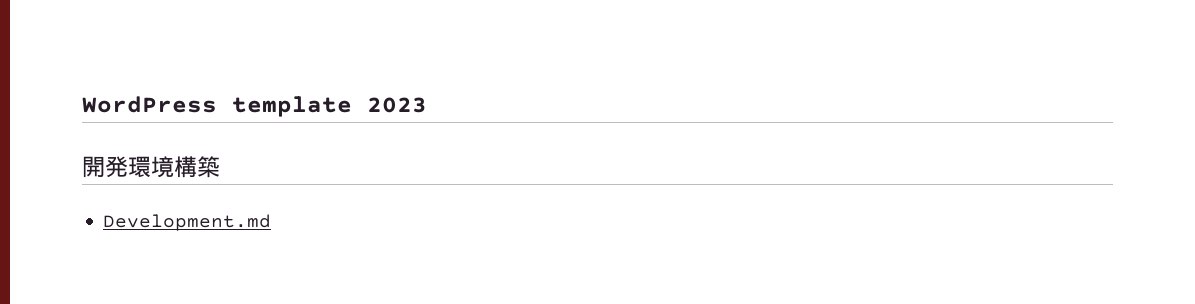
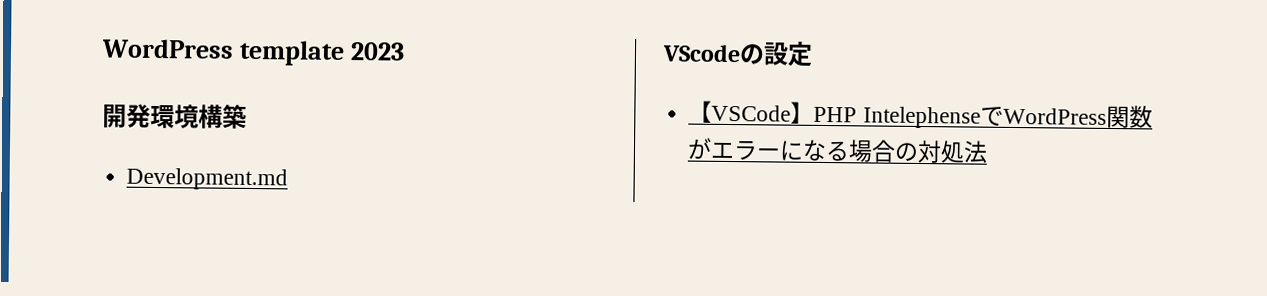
(272, 222) none -> [662,41,813,67] [688,100,1153,129] [687,137,989,164] // VScodeの設定 // 【VSCode】PHP IntelephenseでWordPress関数がエラーになる場合の対処法

